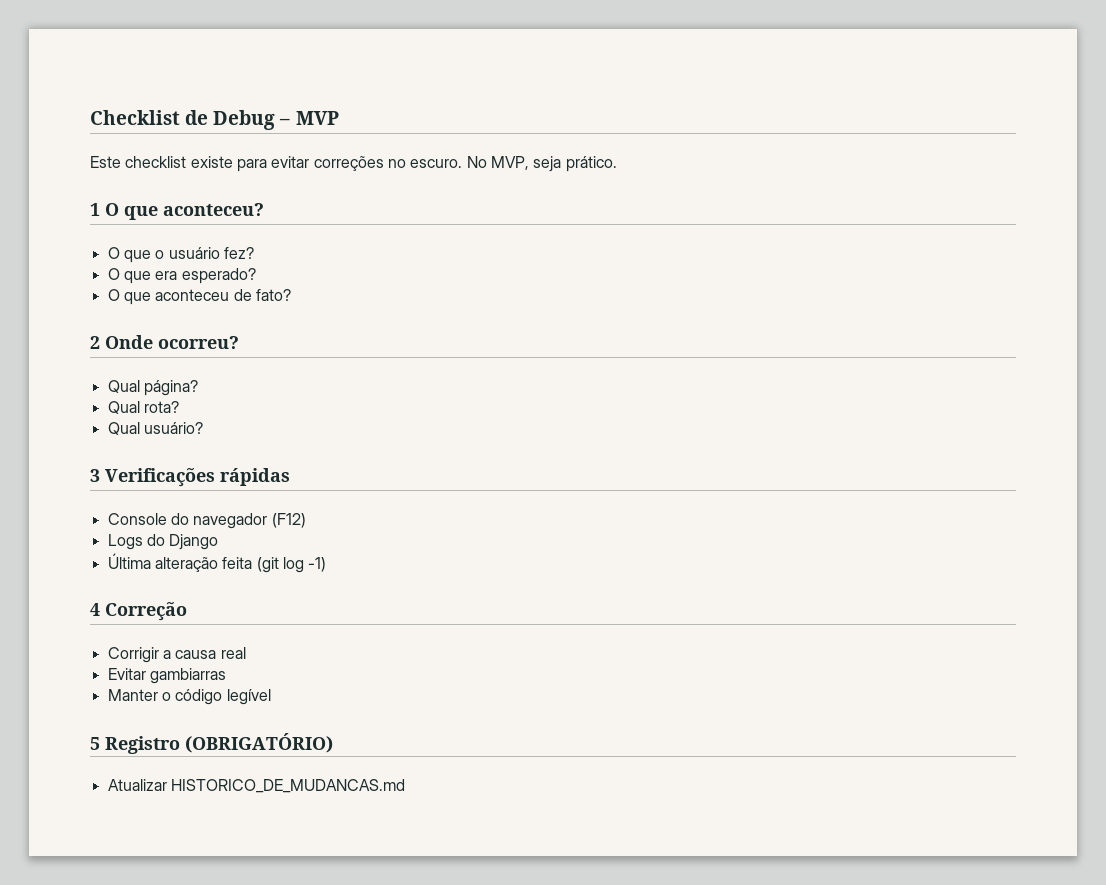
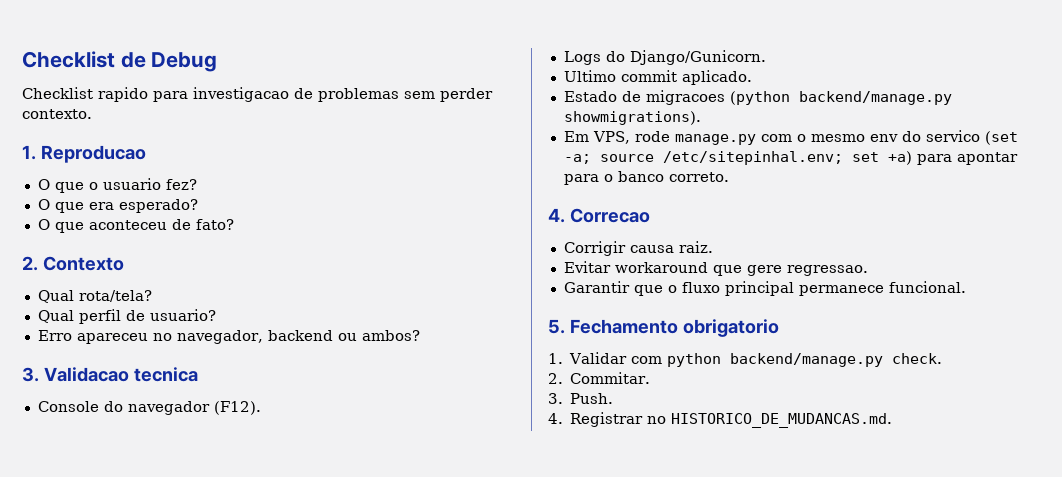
[279,111,339,125] [90,156,617,172] [90,203,264,220] – MVP // Este checklist existe para evitar correções no escuro. No MVP, seja prático. // 1 O que aconteceu? -> [22,87,493,102] [22,109,92,119] [22,145,146,163] // Checklist rapido para investigacao de problemas sem perder contexto. // 1. Reproducao
[168,247,220,259] usuário -> [102,178,161,190] usuario
[90,335,239,349] [107,380,198,396] [107,401,179,414] [107,422,203,435] [90,468,290,487] 2 Onde ocorreu? // Qual página? // Qual rota? // Qual usuário? // 3 Verificações rápidas -> [22,256,124,271] [37,290,152,303] [37,309,216,324] [37,330,420,344] [22,367,198,382] 2. Contexto // Qual rota/tela? // Qual perfil de usuario? // Erro apareceu no navegador, backend ou ambos? // 3. Validacao tecnica
[271,513,306,528] (F12) -> [213,401,261,415] (F12).
[169,534,219,550] [107,553,327,573] [90,602,187,621] [107,647,246,663] [107,668,226,684] [107,689,271,705] [90,733,333,754] [107,779,405,793] Django // Última alteração feita (git log -1) // 4 Correção // Corrigir a causa real // Evitar gambiarras // Manter o código legível // 5 Registro (OBRIGATÓRIO) // Atualizar HISTORICO_DE_MUDANCAS.md -> [629,50,766,65] [563,70,752,85] [563,90,952,105] [563,111,701,125] [563,130,1018,145] [563,151,1018,165] [563,171,729,185] [548,208,650,223] [563,241,713,256] [563,261,868,276] [563,281,966,296] [548,319,779,337] [548,352,943,367] [548,372,651,384] [548,393,614,404] [548,412,893,428] Django/Gunicorn. // Ultimo commit aplicado. // Estado de migracoes (python backend/manage.py showmigrations). // Em VPS, rode manage.py com o mesmo env do servico (set -a; source /etc/sitepinhal.env; set +a) para apontar para o banco correto. // 4. Correcao // Corrigir causa raiz. // Evitar workaround que gere regressao. // Garantir que o fluxo principal permanece funcional. // 5. Fechamento obrigatorio // 1. Validar com python backend/manage.py check. // 2. Commitar. // 3. Push. // 4. Registrar no HISTORICO_DE_MUDANCAS.md.

